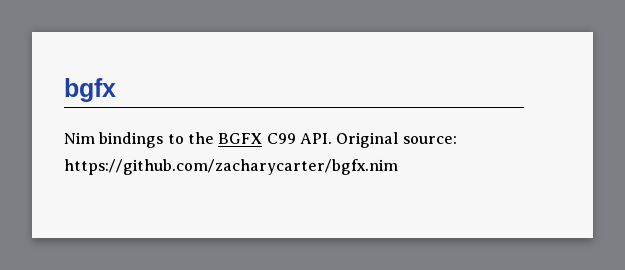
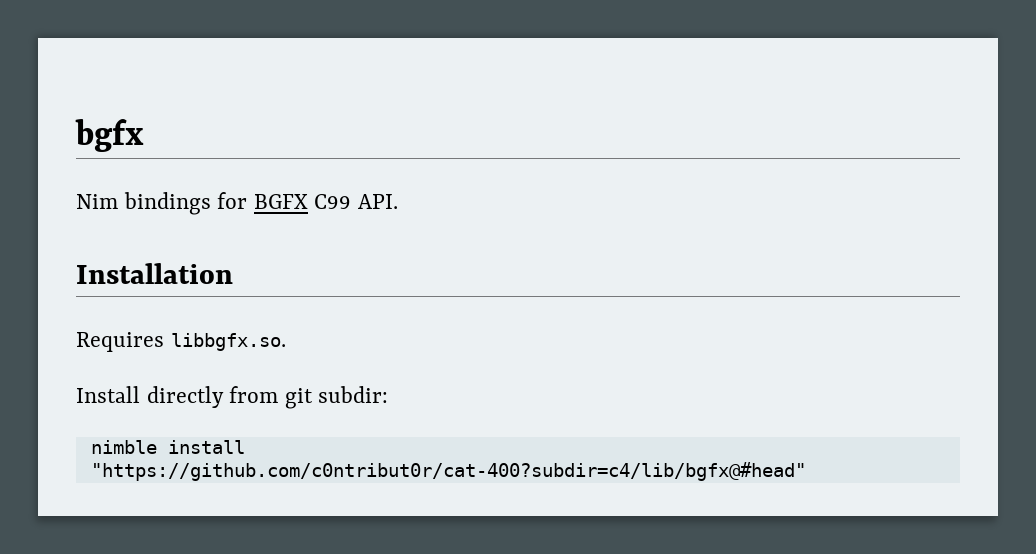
[167,132,214,144] to the -> [217,192,248,209] for
[336,132,457,148] [64,159,398,175] Original source: https://github.com/zacharycarter/bgfx.nim -> [76,263,233,284] [76,332,286,352] [76,386,389,409] [90,440,245,454] [90,462,806,481] // Installation // Requires libbgfx.so. // Install directly from git subdir: // nimble install "https://github.com/c0ntribut0r/cat-400?subdir=c4/lib/bgfx@#head"

